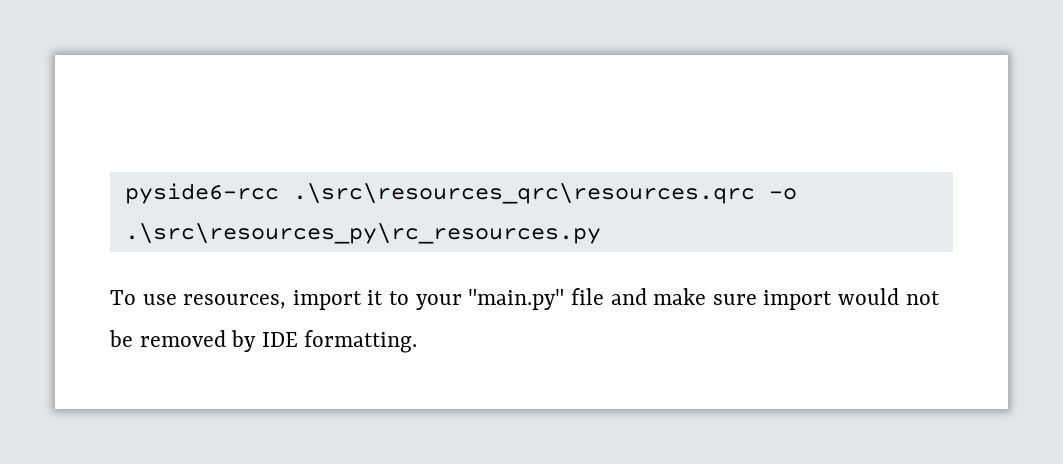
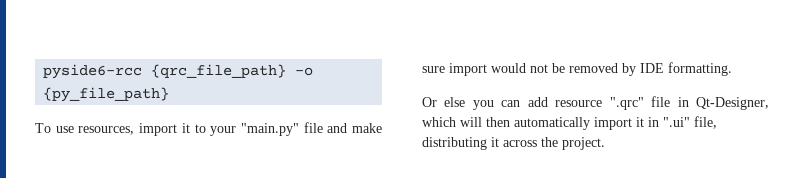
[292,183,797,204] [124,223,601,244] .\src\resources_qrc\resources.qrc -o .\src\resources_py\rc_resources.py -> [151,64,314,78] [43,87,170,102] {qrc_file_path} -o {py_file_path}
(418, 341) none -> [422,96,769,110] [422,116,717,130] [422,137,605,150] // Or else you can add resource ".qrc" file in Qt-Designer, which will then automatically import it in ".ui" file, distributing it across the project.

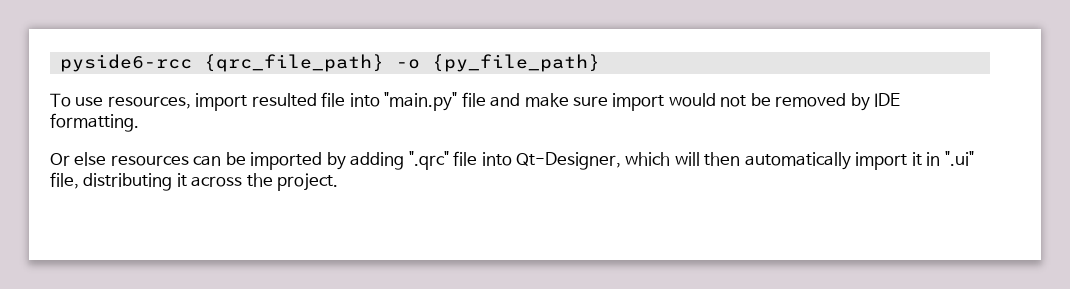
[181,123,237,136] it to your -> [251,92,380,107] resulted file into
[472,97,603,110] you can add resource -> [110,152,405,170] resources can be imported by adding
[677,97,689,107] in -> [481,152,512,166] into

